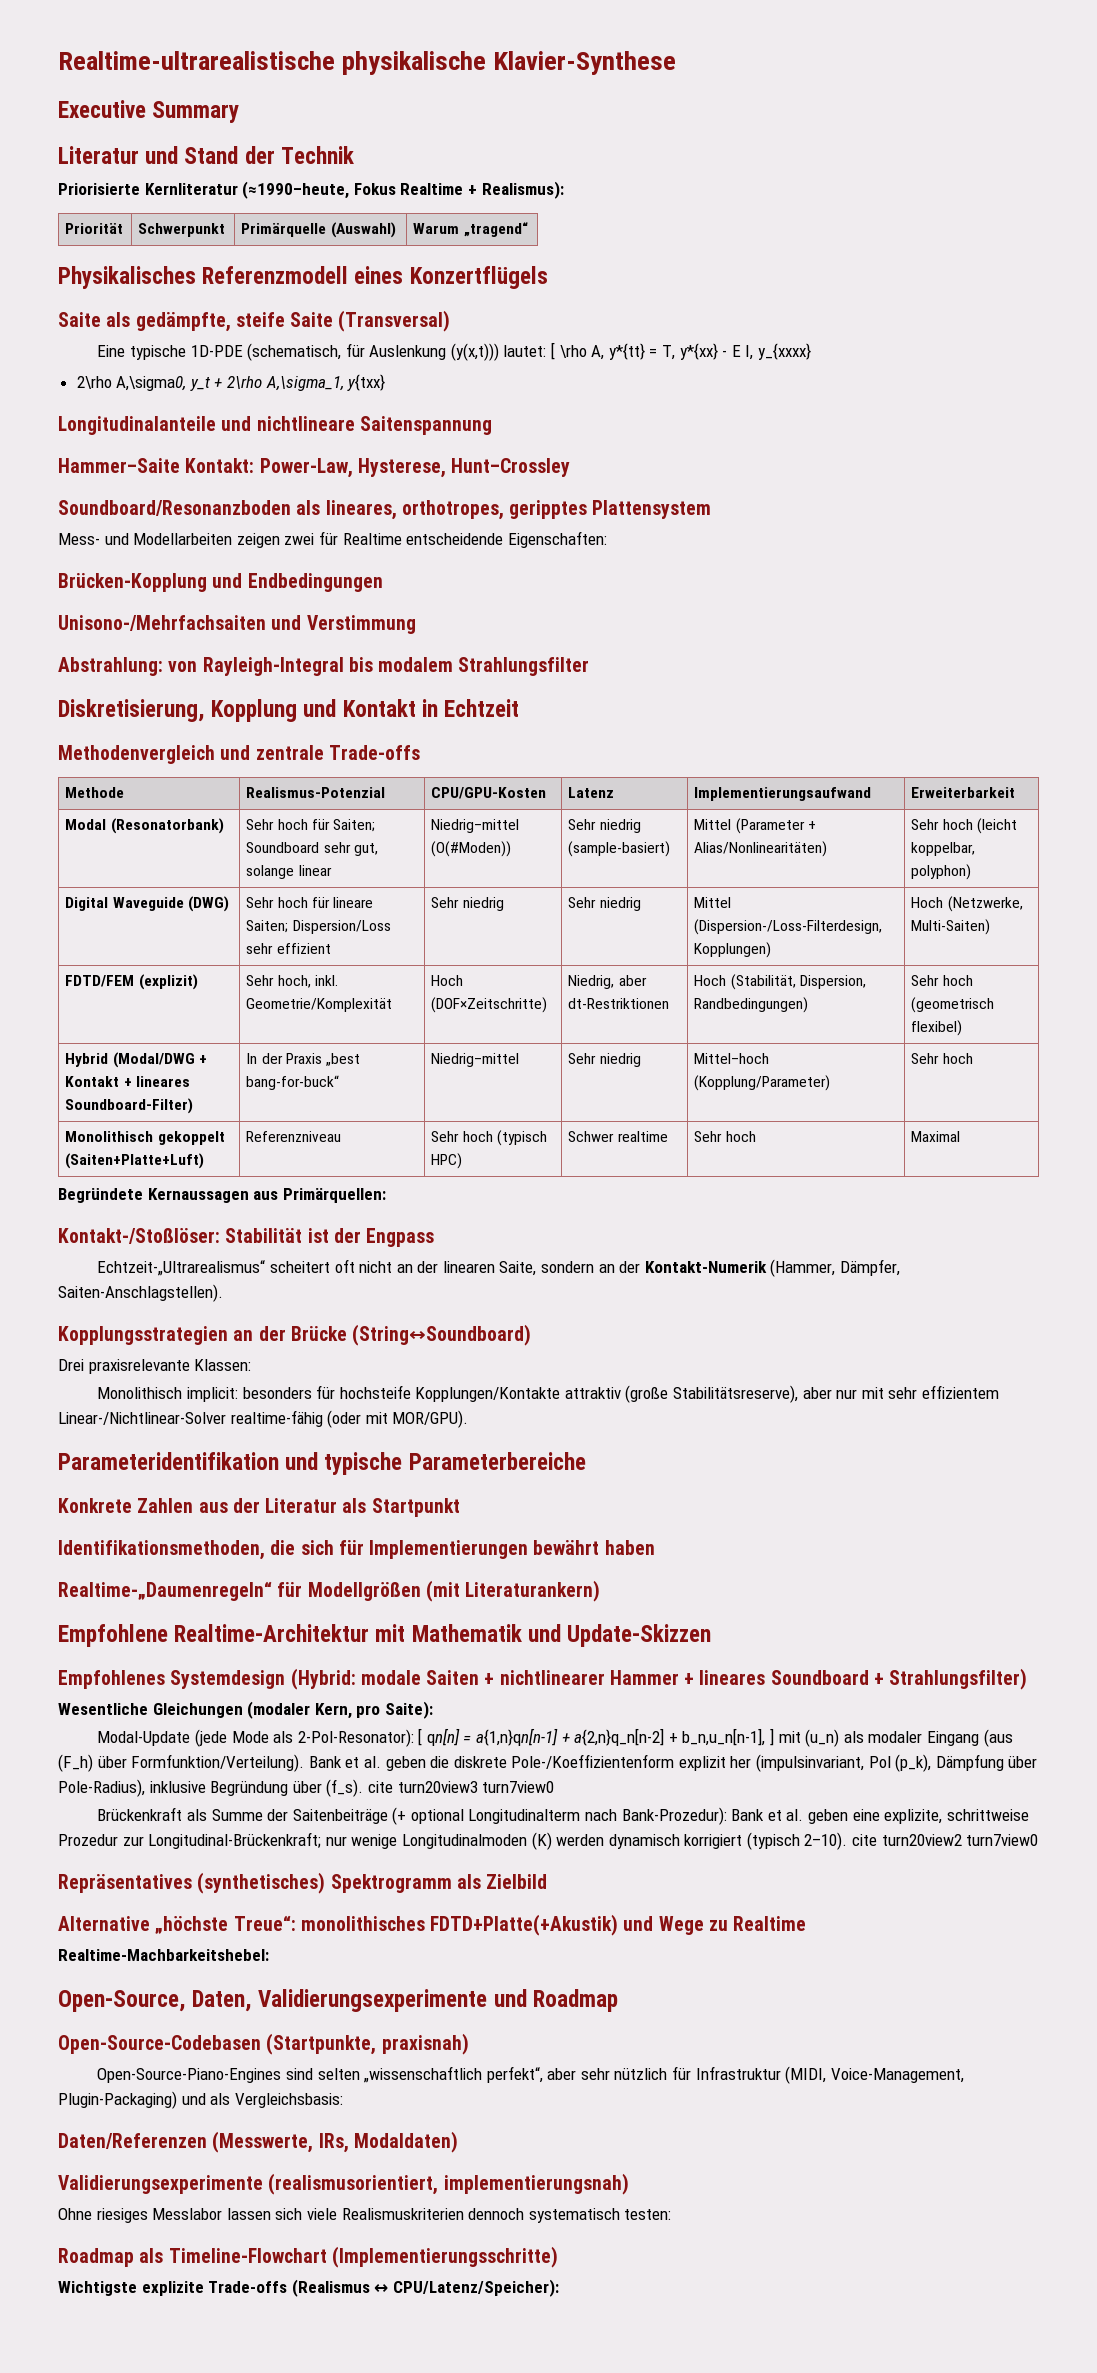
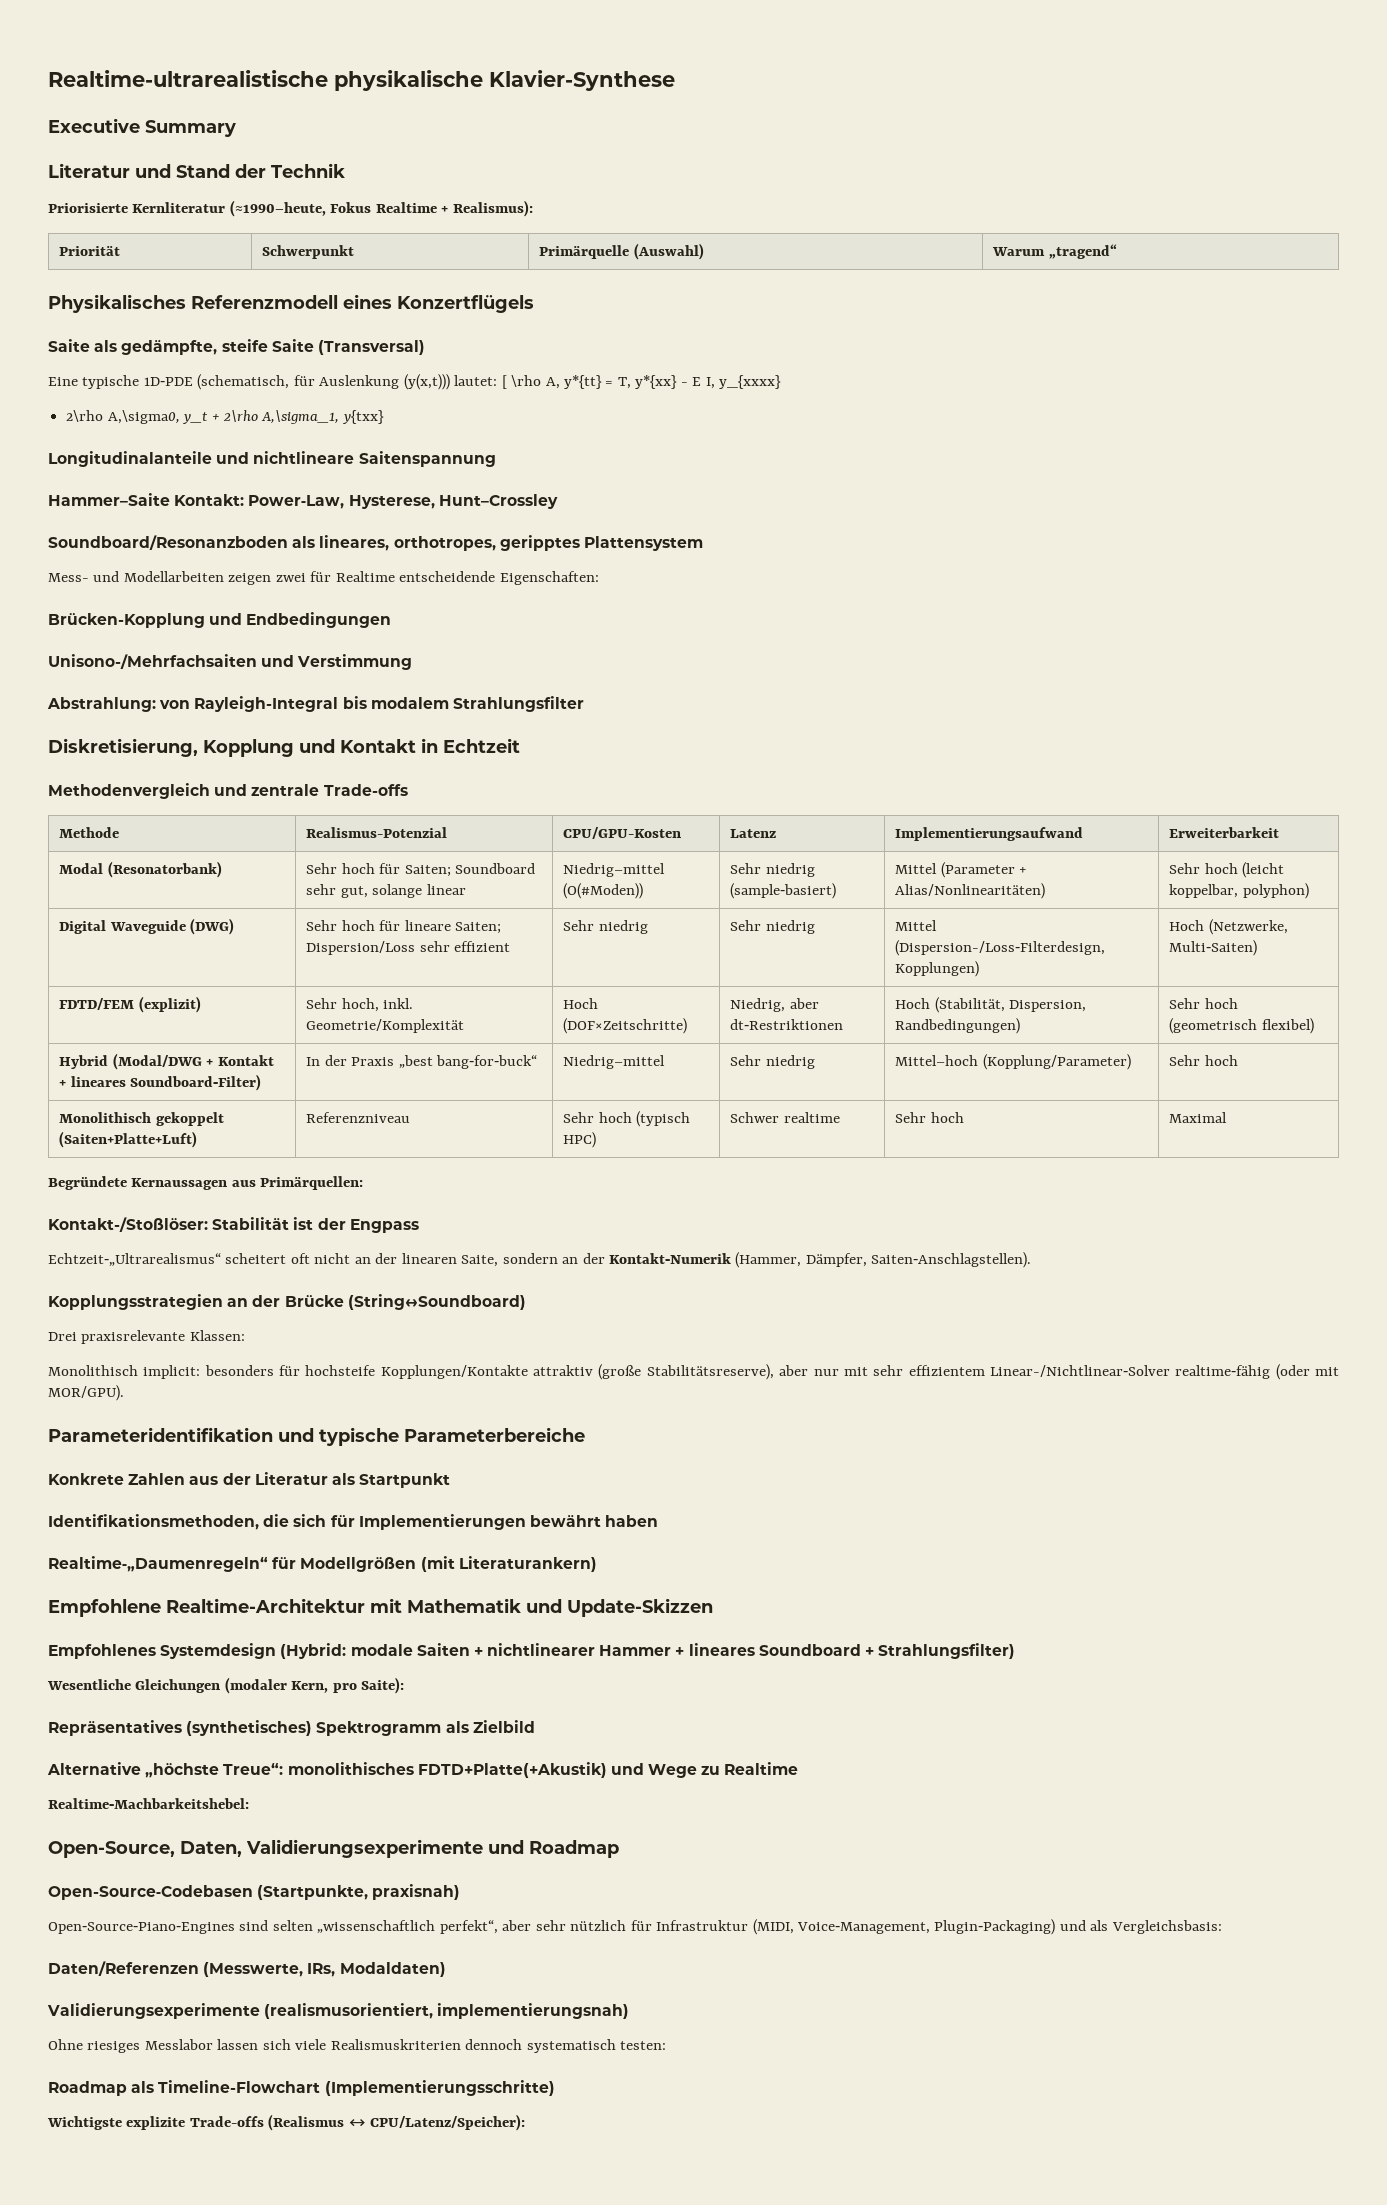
[97,1728,1013,1747] [58,1754,1038,1772] [58,1779,555,1797] [97,1807,1029,1825] [58,1832,1039,1850] // Modal-Update (jede Mode als 2‑Pol‑Resonator): [ qn[n] = a{1,n}qn[n-1] + a{2,n}q_n[n-2] + b_n,u_n[n-1], ] mit (u_n) als modaler Eingang (aus (F_h) über Formfunktion/Verteilung). Bank et al. geben die diskrete Pole-/Koeffizientenform explizit her (impulsinvariant, Pol (p_k), Dämpfung über Pole‑Radius), inklusive Begründung über (f_s). cite turn20view3 turn7view0 // Brückenkraft als Summe der Saitenbeiträge (+ optional Longitudinalterm nach Bank‑Prozedur): Bank et al. geben eine explizite, schrittweise Prozedur zur Longitudinal‑Brückenkraft; nur wenige Longitudinalmoden (K) werden dynamisch korrigiert (typisch 2–10). cite turn20view2 turn7view0 -> (405, 1685) none

